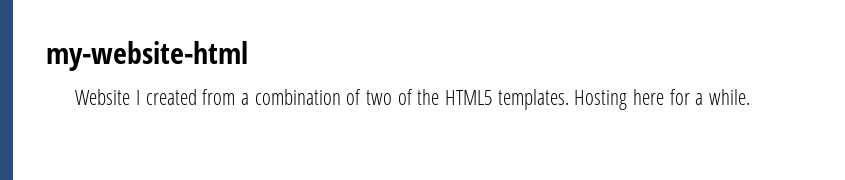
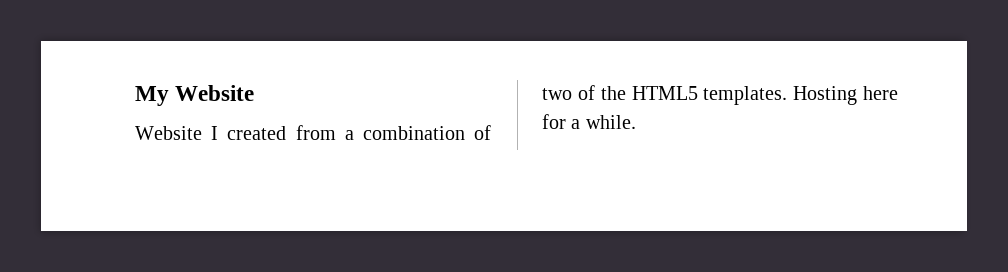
[46,41,248,71] my-website-html -> [135,85,255,106] My Website

